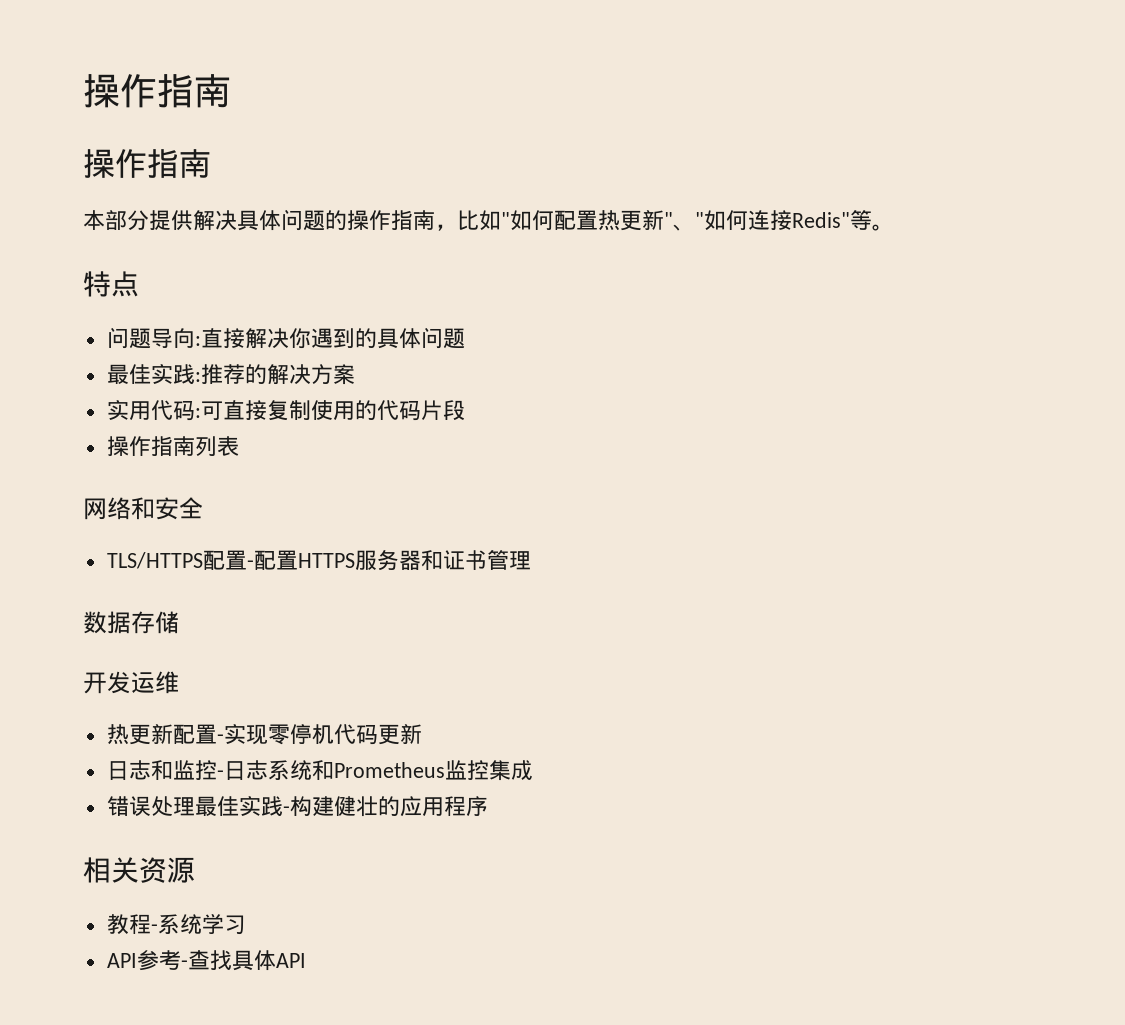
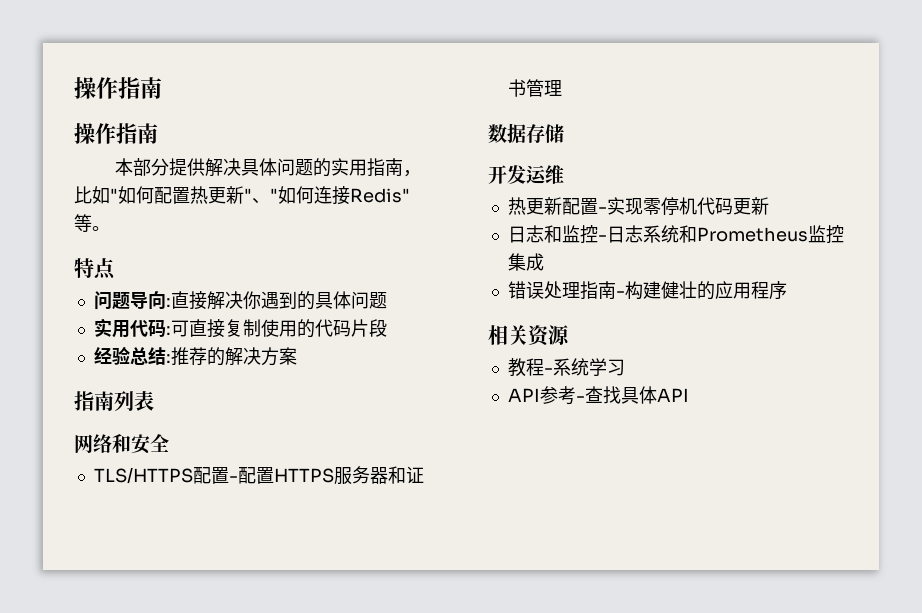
[347,210,391,230] 操作 -> [331,158,368,176] 实用
[106,364,355,385] // 最佳实践:推荐的解决方案 -> (387, 300) none
[106,436,151,456] 操作 -> [93,346,297,366] 经验总结:推荐的解决方案 //
[194,796,283,817] 最佳实践 -> [579,281,616,300] 指南

